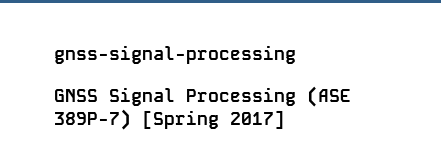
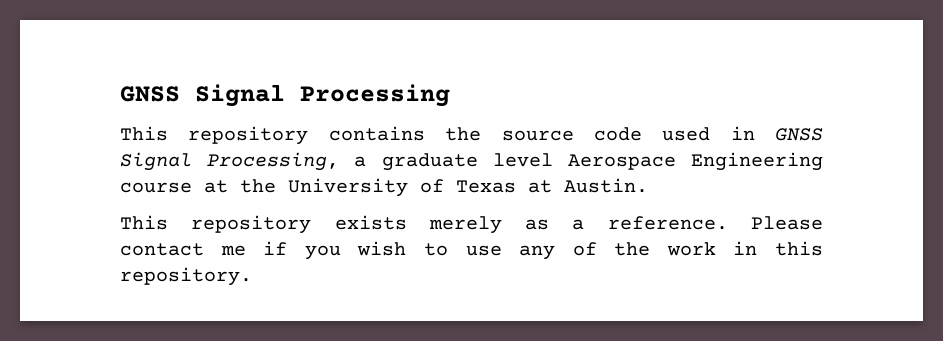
[54,45,296,64] gnss-signal-processing // -> (120, 94) none
[307,86,351,107] [54,109,285,130] (ASE 389P-7) [Spring 2017] -> [120,126,823,145] [120,152,823,171] [120,178,648,197] [120,215,823,234] [120,241,824,260] [120,267,252,286] // This repository contains the source code used in GNSS Signal Processing, a graduate level Aerospace Engineering course at the University of Texas at Austin. // This repository exists merely as a reference. Please contact me if you wish to use any of the work in this repository.

